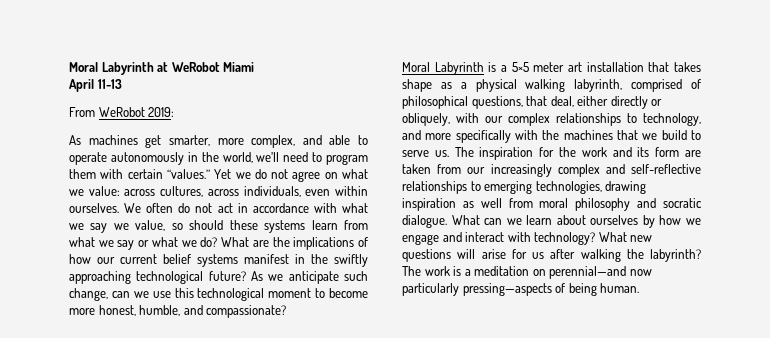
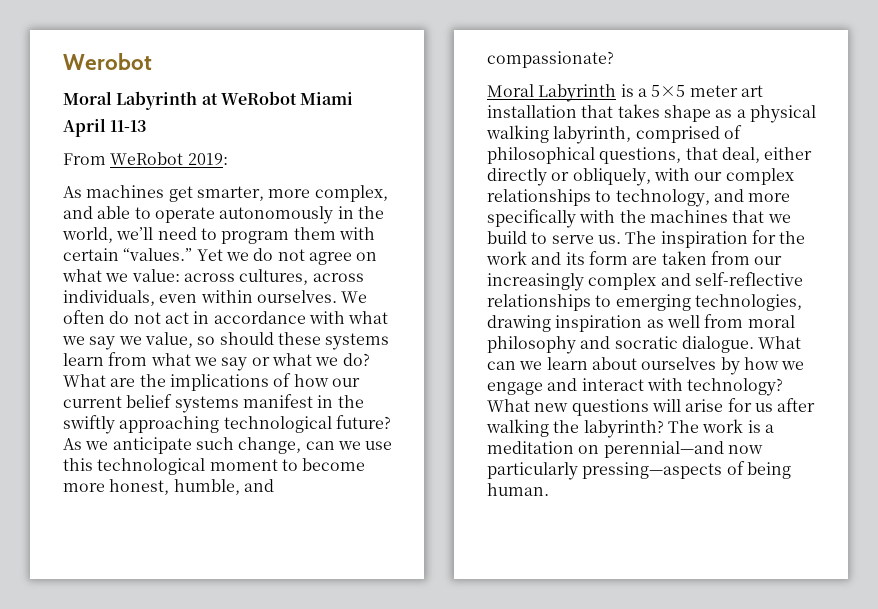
(69, 67) none -> [63,53,152,70] Werobot //

